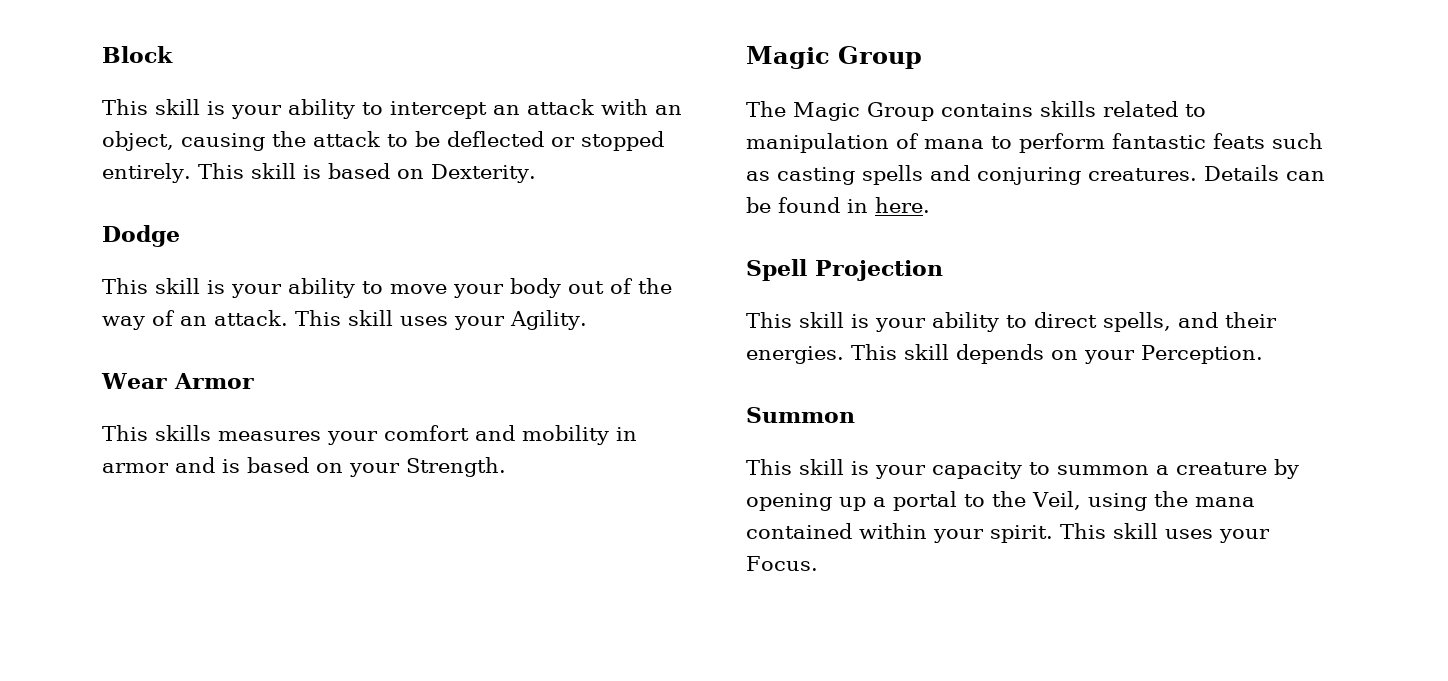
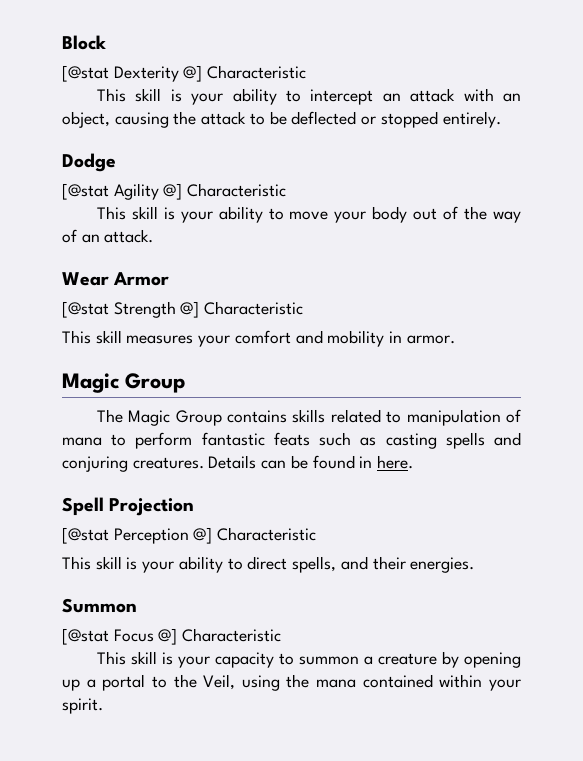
(173, 54) none -> [62,65,307,82] // [@stat Dexterity @] Characteristic
[197,163,536,183] [102,225,180,247] This skill is based on Dexterity. // Dodge -> [62,153,116,172] [62,183,287,200] // Dodge // [@stat Agility @] Characteristic
[295,310,587,330] [101,373,254,389] [102,425,211,441] This skill uses your Agility. // Wear Armor // This skills -> [62,272,170,286] [62,301,304,318] [62,330,122,344] // Wear Armor // [@stat Strength @] Characteristic // This skill
[102,457,506,477] armor and is based on your Strength. -> [406,335,455,344] armor.
(943, 270) none -> [62,527,317,544] // [@stat Perception @] Characteristic
[851,344,1263,364] [746,407,855,423] This skill depends on your Perception. // Summon -> [62,598,137,613] [62,628,282,645] // Summon // [@stat Focus @] Characteristic
[1060,523,1270,543] [746,556,818,571] This skill uses your Focus. -> (103, 706) none

